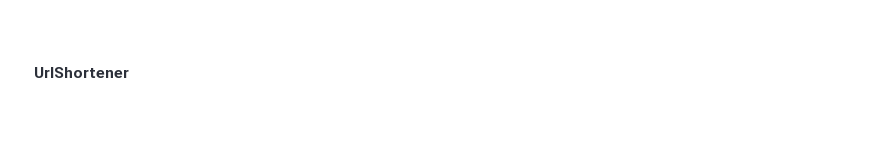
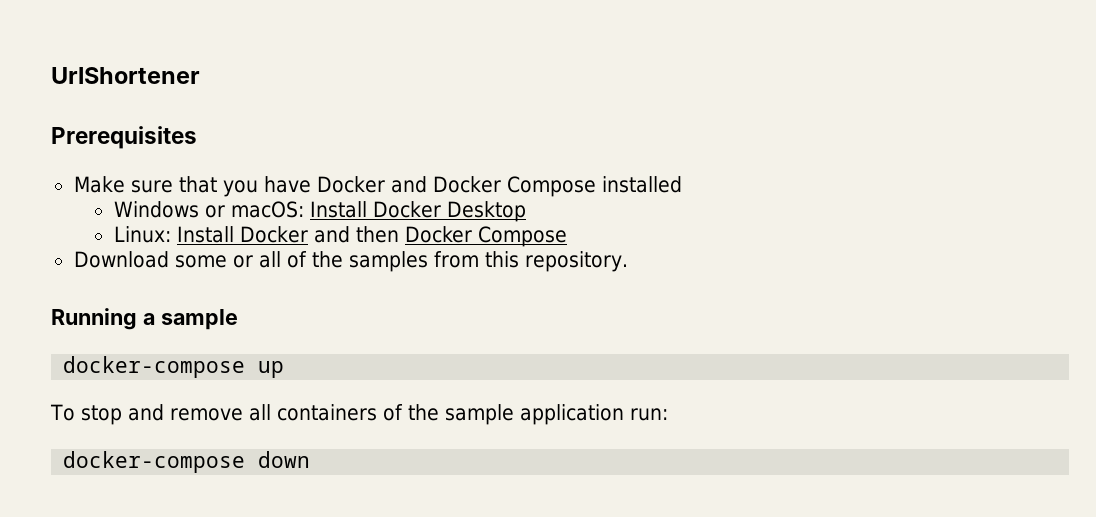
(129, 72) none -> [51,126,197,149] [73,176,682,197] [113,201,526,222] [113,226,568,247] [73,251,628,272] [51,308,238,330] [63,356,285,378] [50,404,668,425] [63,451,311,473] // Prerequisites // Make sure that you have Docker and Docker Compose installed // Windows or macOS: Install Docker Desktop // Linux: Install Docker and then Docker Compose // Download some or all of the samples from this repository. // Running a sample // docker-compose up // To stop and remove all containers of the sample application run: // docker-compose down

